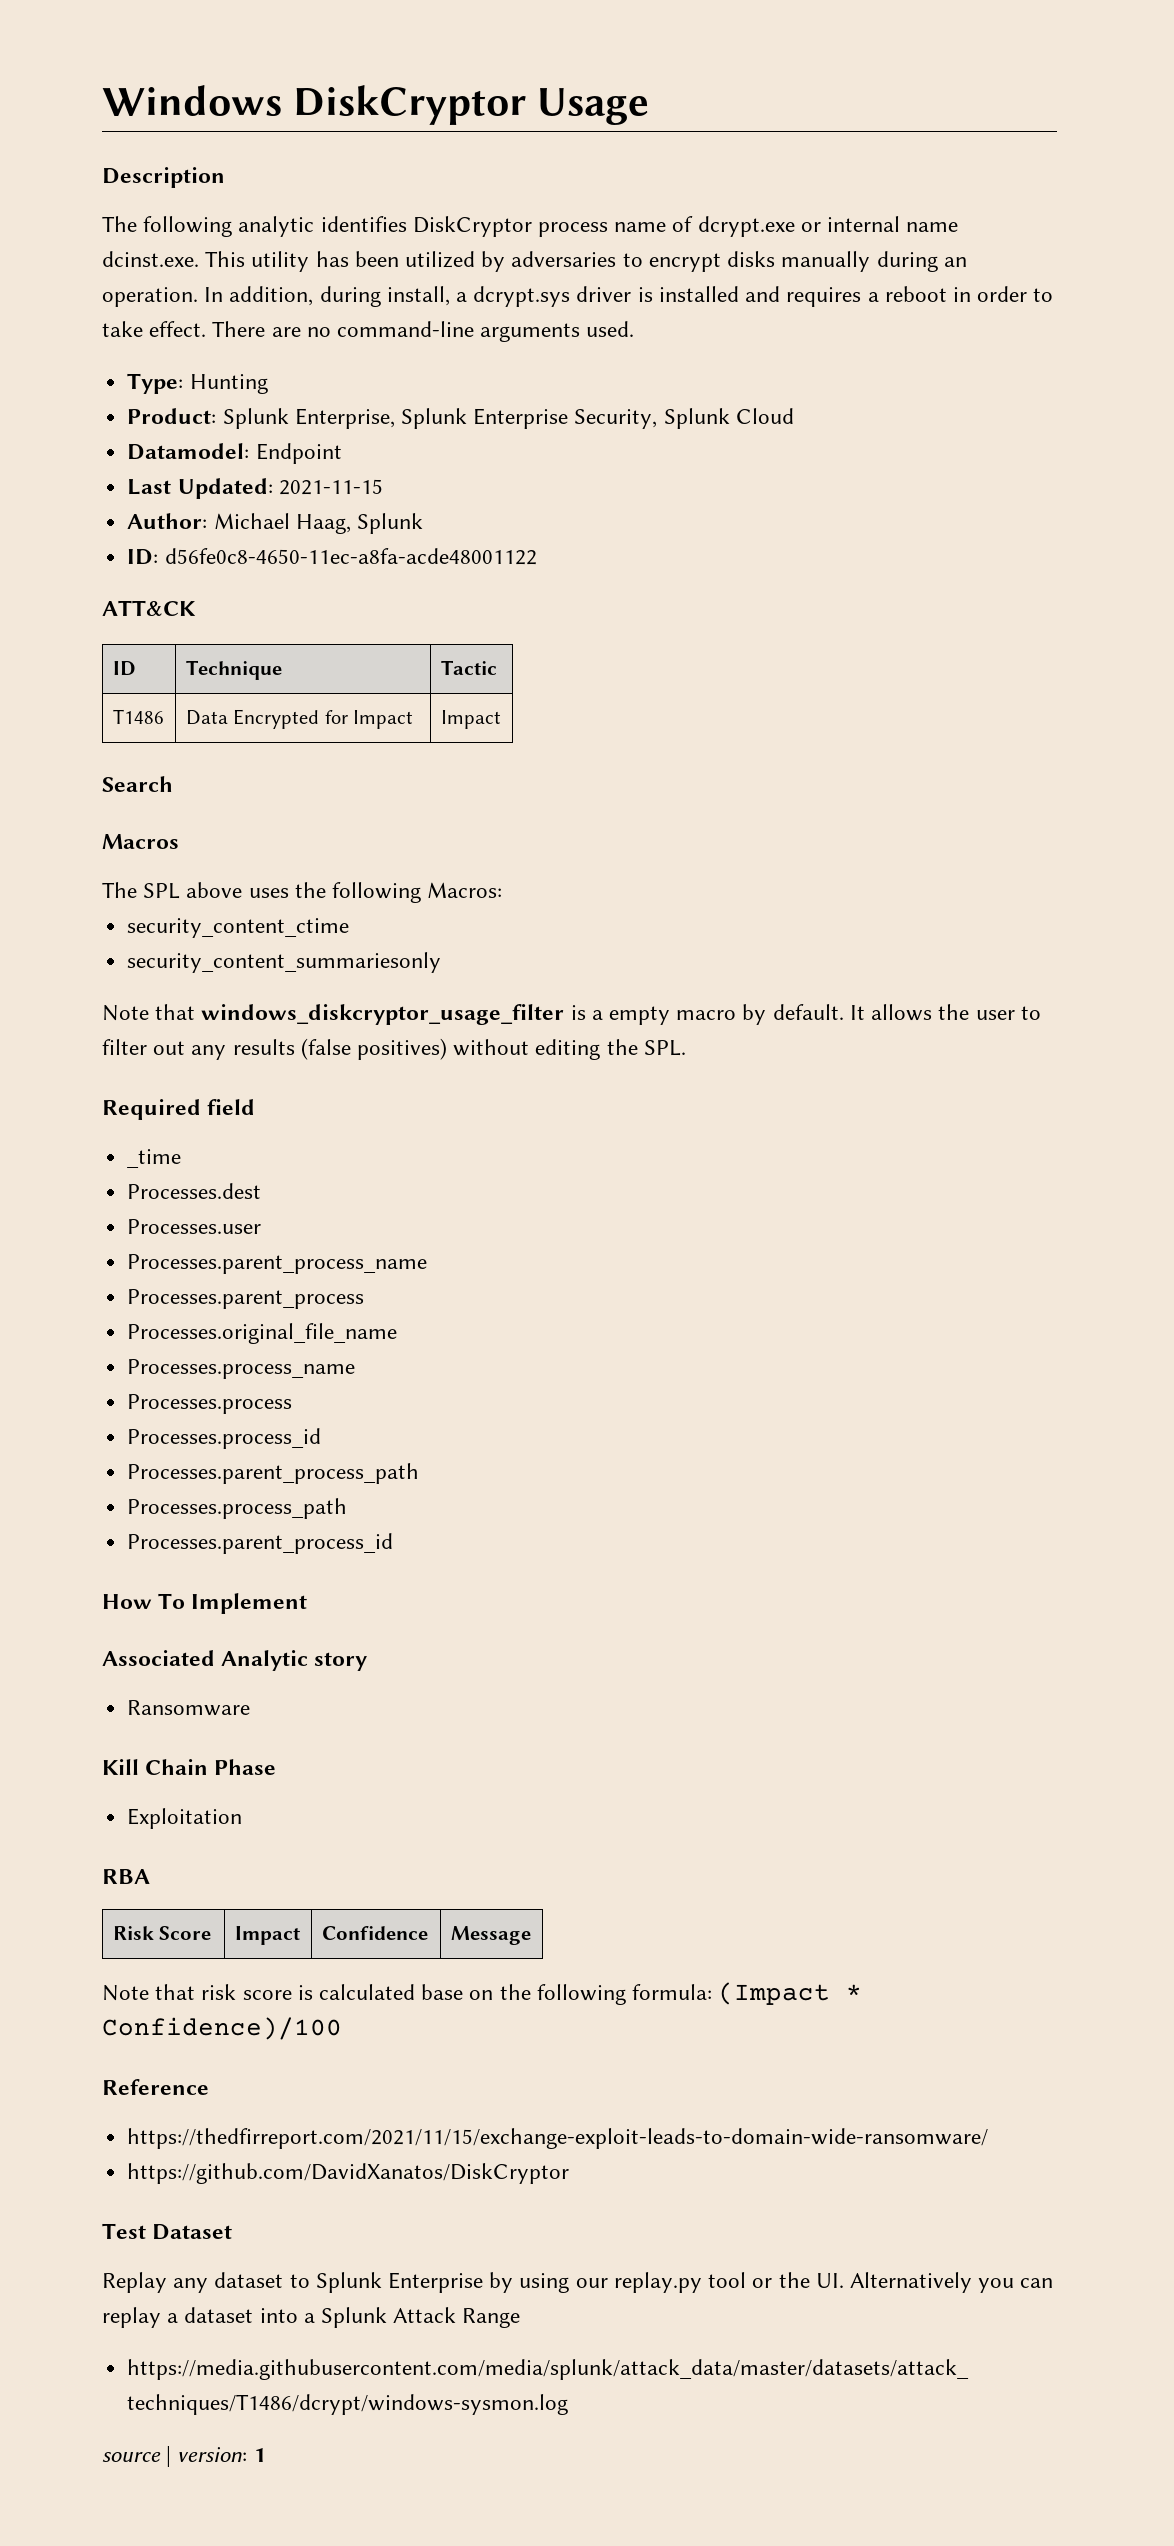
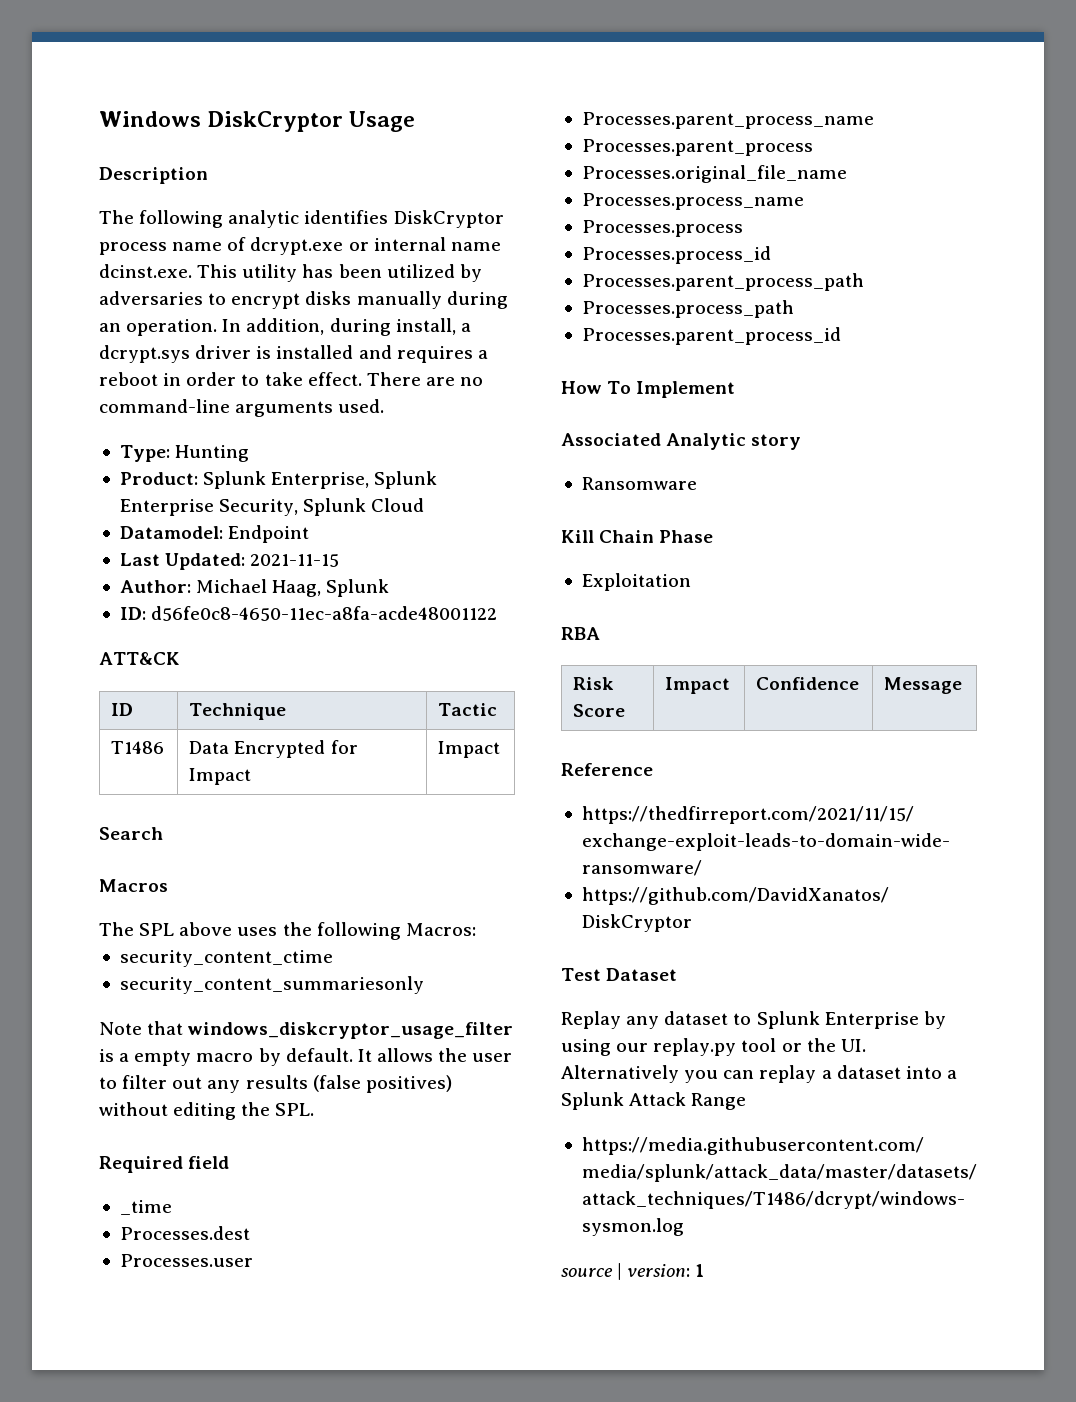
[102,1982,863,2005] [102,2017,342,2040] // Note that risk score is calculated base on the following formula: (Impact * Confidence)/100 -> (963, 685) none

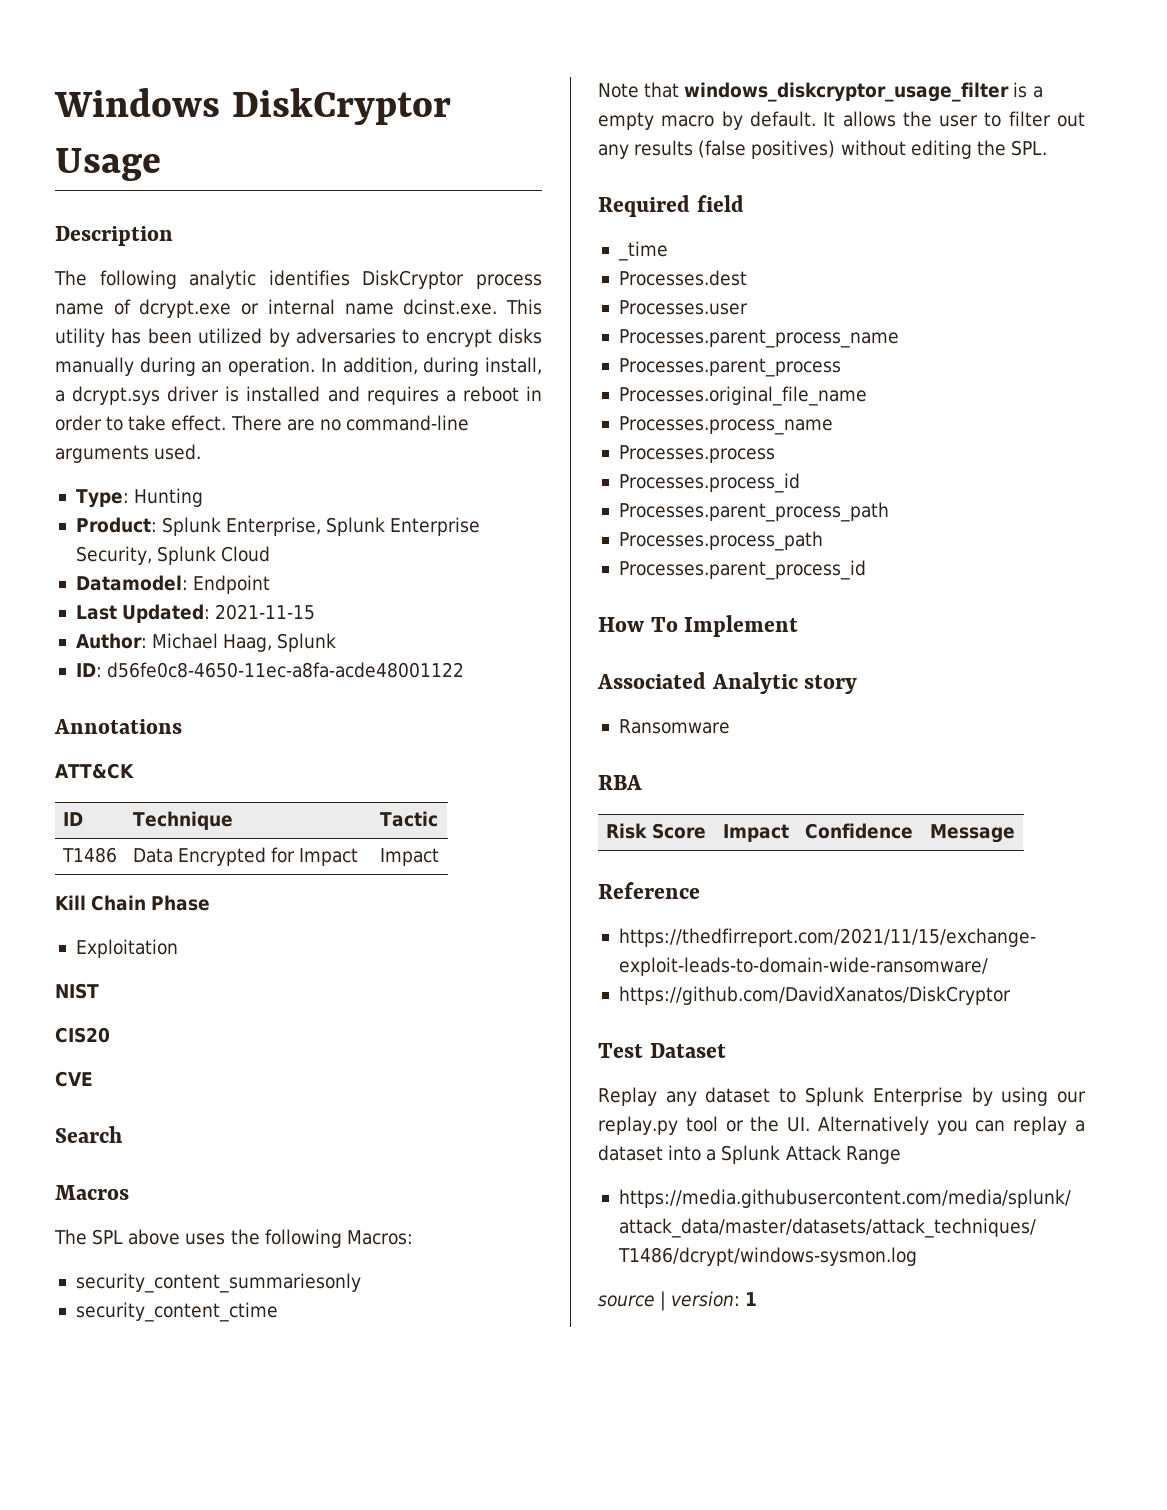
(498, 613) none -> [54,719,182,734] // Annotations
(501, 749) none -> [55,895,211,911] [75,939,178,958] [55,983,99,999] [55,1027,110,1043] [55,1071,93,1087] // Kill Chain Phase // Exploitation // NIST // CIS20 // CVE
(476, 929) none -> [75,1273,361,1293] // security_content_summariesonly
[119,976,424,994] // security_content_summariesonly -> (278, 1312) none
[561,530,714,543] [581,573,691,591] // Kill Chain Phase // Exploitation -> (730, 726) none

